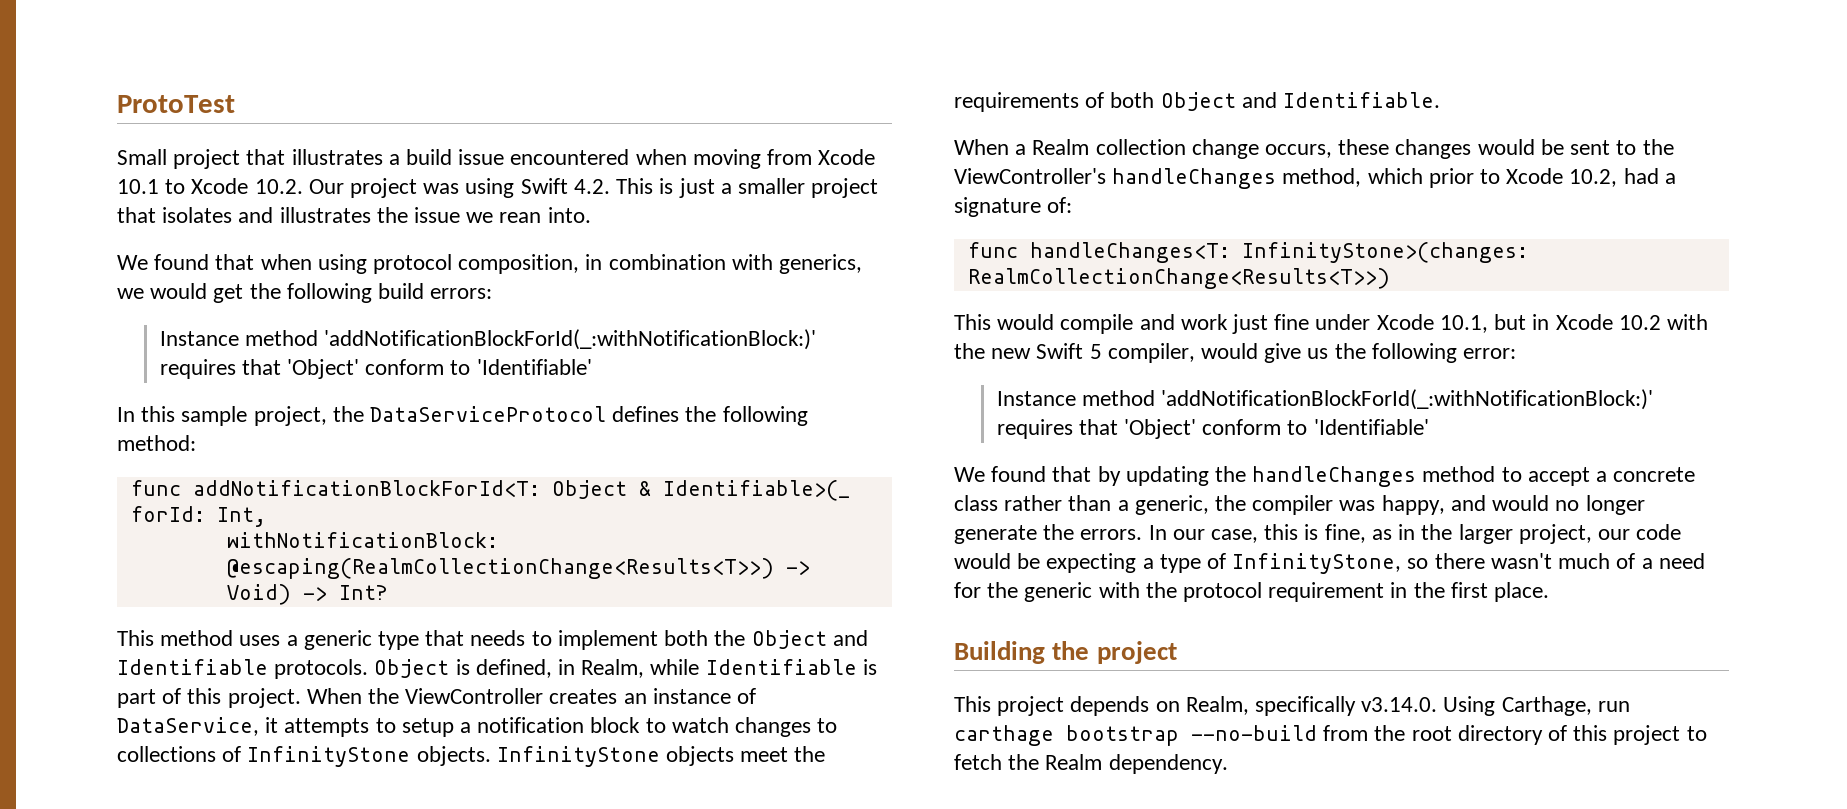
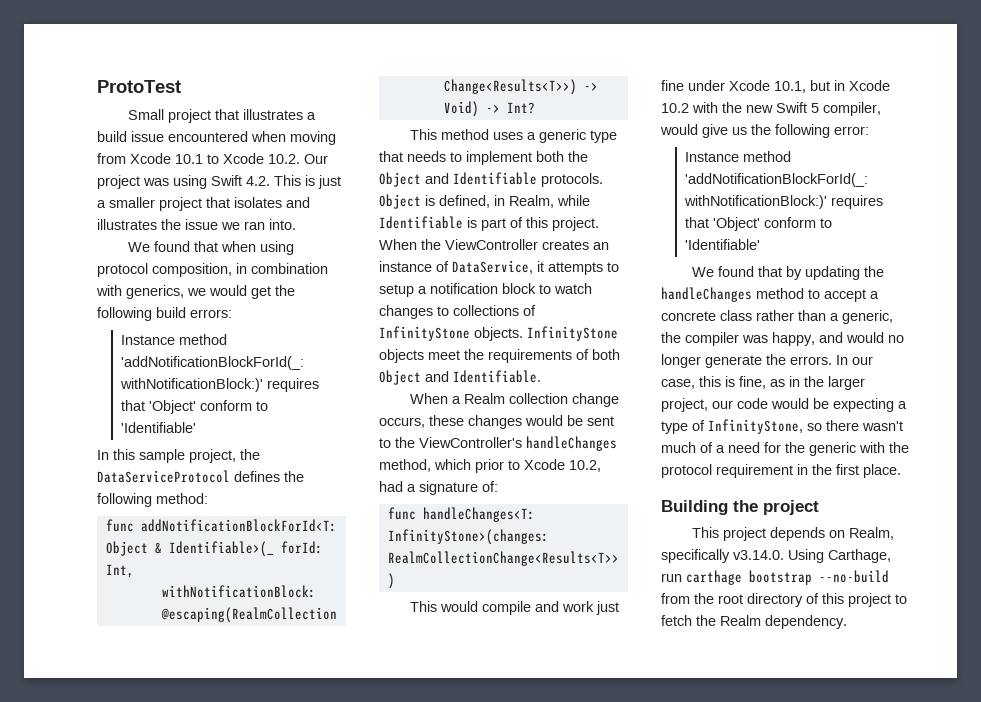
[499,212,542,223] rean -> [244,221,265,230] ran

